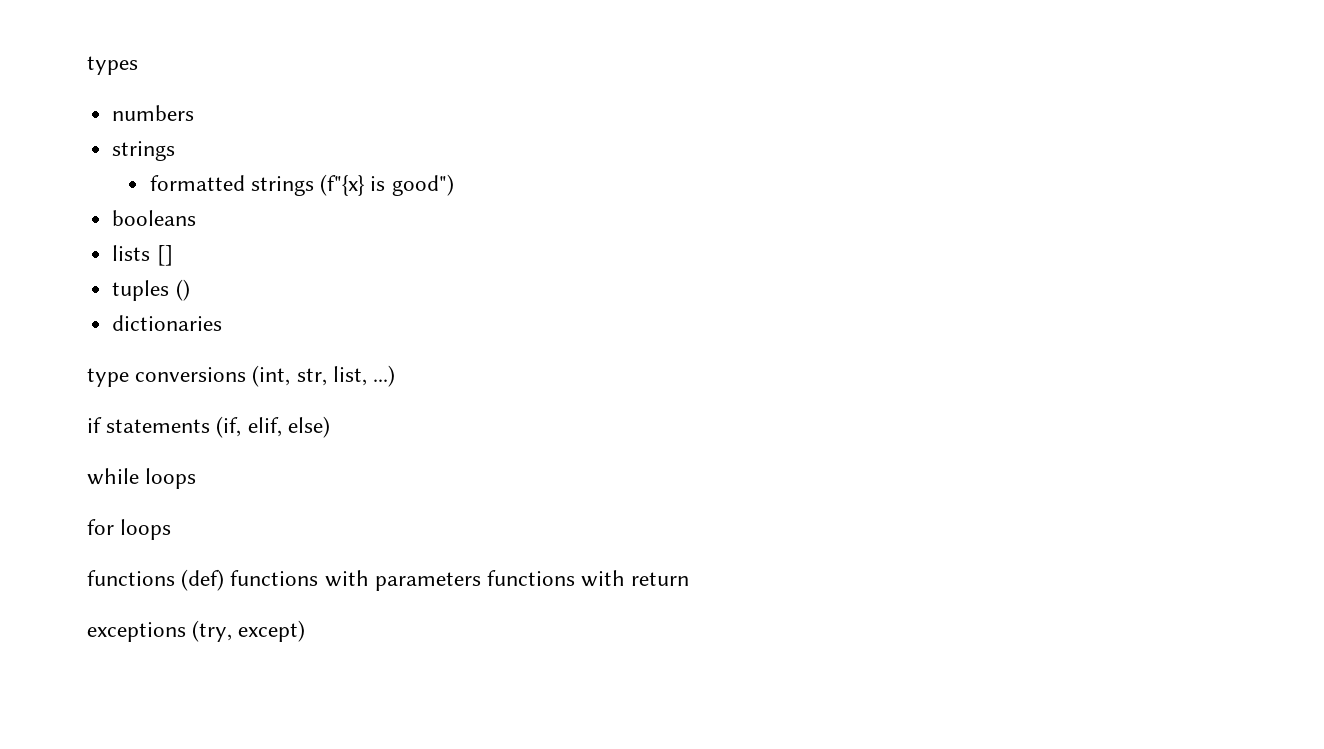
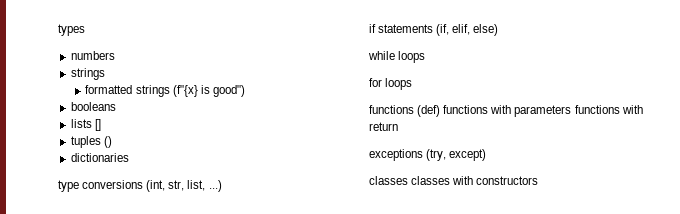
(306, 631) none -> [369,176,539,185] // classes classes with constructors

